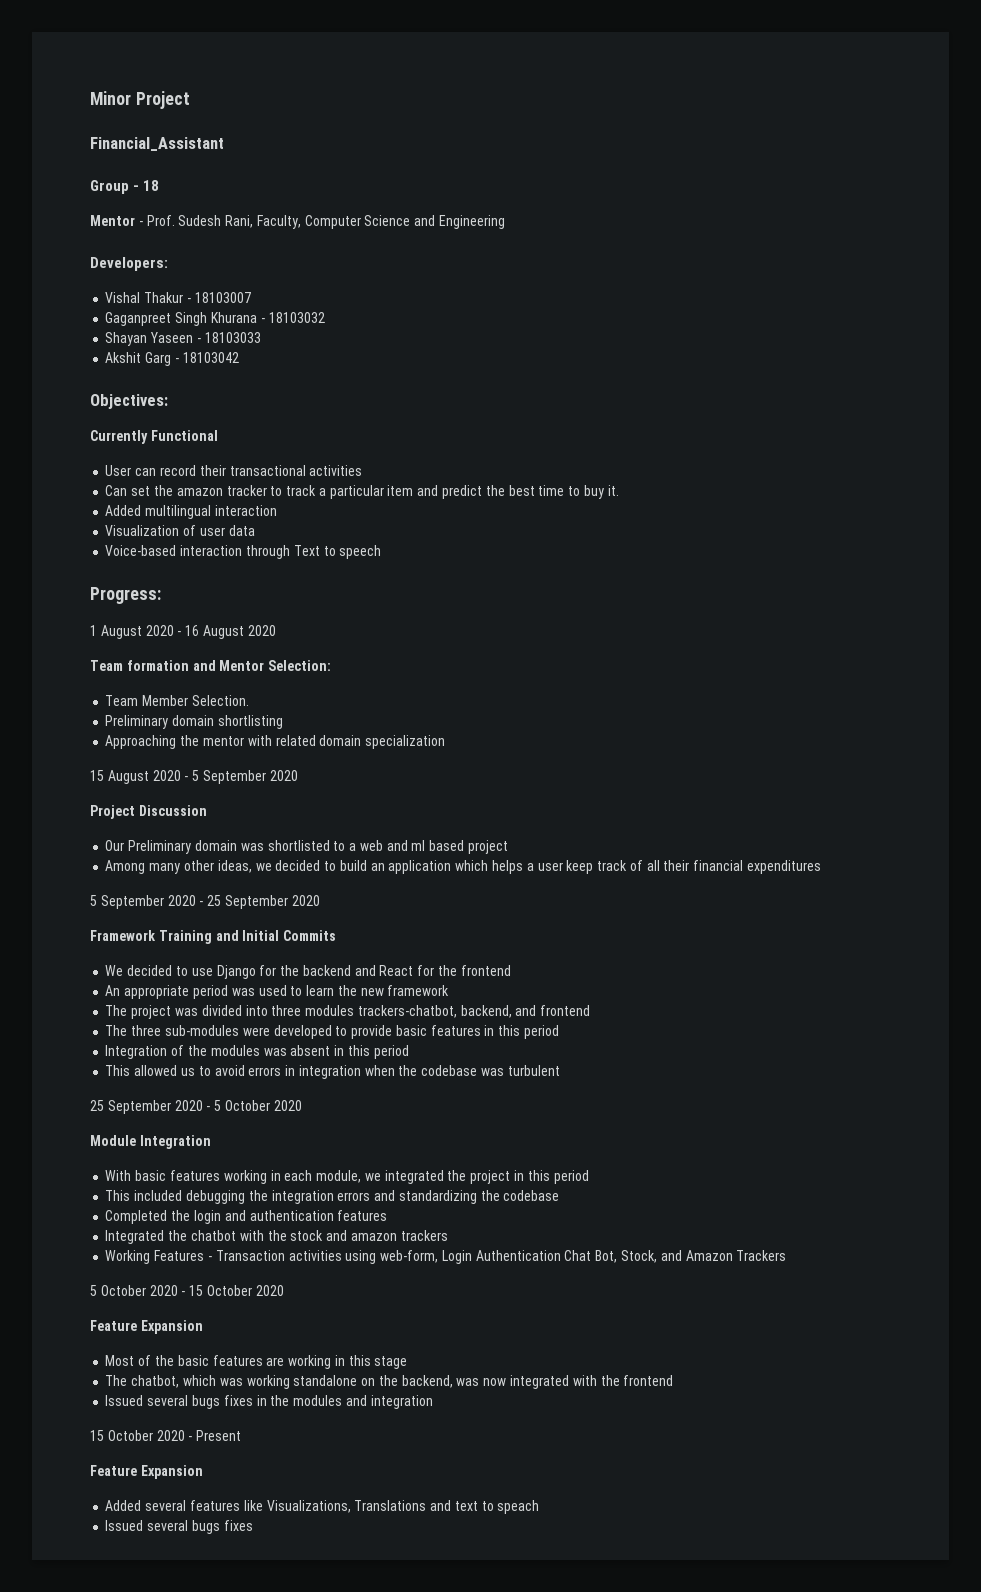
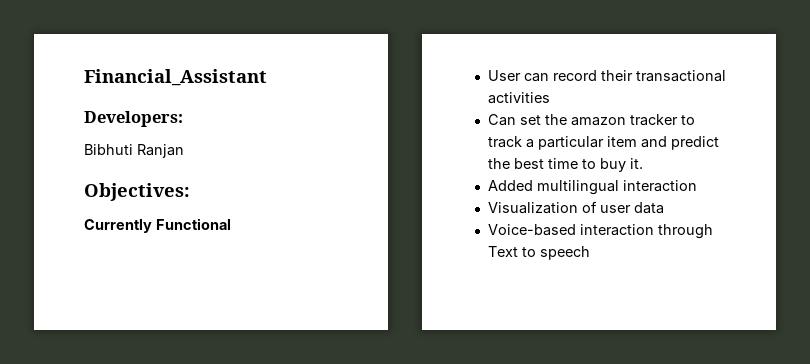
[90,91,190,109] Minor Project // -> (84, 77) none
[90,180,160,194] [90,215,506,229] [90,257,168,271] [105,292,251,303] [105,312,325,326] [105,332,261,346] [105,352,239,366] Group - 18 // Mentor - Prof. Sudesh Rani, Faculty, Computer Science and Engineering // Developers: // Vishal Thakur - 18103007 // Gaganpreet Singh Khurana - 18103032 // Shayan Yaseen - 18103033 // Akshit Garg - 18103042 -> [84,111,183,127] [84,144,184,158] Developers: // Bibhuti Ranjan
[90,587,161,604] [90,625,276,639] [90,660,332,671] [105,695,249,706] [105,715,283,729] [105,735,446,749] [90,770,298,784] [90,805,207,819] [105,840,508,854] [105,860,821,874] [90,895,320,909] [90,930,337,944] [105,965,511,979] [105,985,450,999] [105,1005,591,1019] [105,1025,559,1039] [105,1045,409,1059] [105,1065,560,1079] [90,1100,302,1114] [90,1135,211,1149] [105,1170,589,1184] [105,1190,560,1204] [105,1210,388,1224] [105,1230,448,1244] [105,1250,787,1264] [90,1285,284,1296] [90,1320,203,1334] [105,1355,408,1369] [105,1375,674,1389] [105,1395,433,1409] [90,1430,242,1441] [90,1465,203,1479] [105,1500,540,1514] [105,1520,253,1534] // Progress: // 1 August 2020 - 16 August 2020 // Team formation and Mentor Selection: // Team Member Selection. // Preliminary domain shortlisting // Approaching the mentor with related domain specialization // 15 August 2020 - 5 September 2020 // Project Discussion // Our Preliminary domain was shortlisted to a web and ml based project // Among many other ideas, we decided to build an application which helps a user keep track of all their financial expenditures // 5 September 2020 - 25 September 2020 // Framework Training and Initial Commits // We decided to use Django for the backend and React for the frontend // An appropriate period was used to learn the new framework // The project was divided into three modules trackers-chatbot, backend, and frontend // The three sub-modules were developed to provide basic features in this period // Integration of the modules was absent in this period // This allowed us to avoid errors in integration when the codebase was turbulent // 25 September 2020 - 5 October 2020 // Module Integration // With basic features working in each module, we integrated the project in this period // This included debugging the integration errors and standardizing the codebase // Completed the login and authentication features // Integrated the chatbot with the stock and amazon trackers // Working Features - Transaction activities using web-form, Login Authentication Chat Bot, Stock, and Amazon Trackers // 5 October 2020 - 15 October 2020 // Feature Expansion // Most of the basic features are working in this stage // The chatbot, which was working standalone on the backend, was now integrated with the frontend // Issued several bugs fixes in the modules and integration // 15 October 2020 - Present // Feature Expansion // Added several features like Visualizations, Translations and text to speach // Issued several bugs fixes -> (590, 253) none

